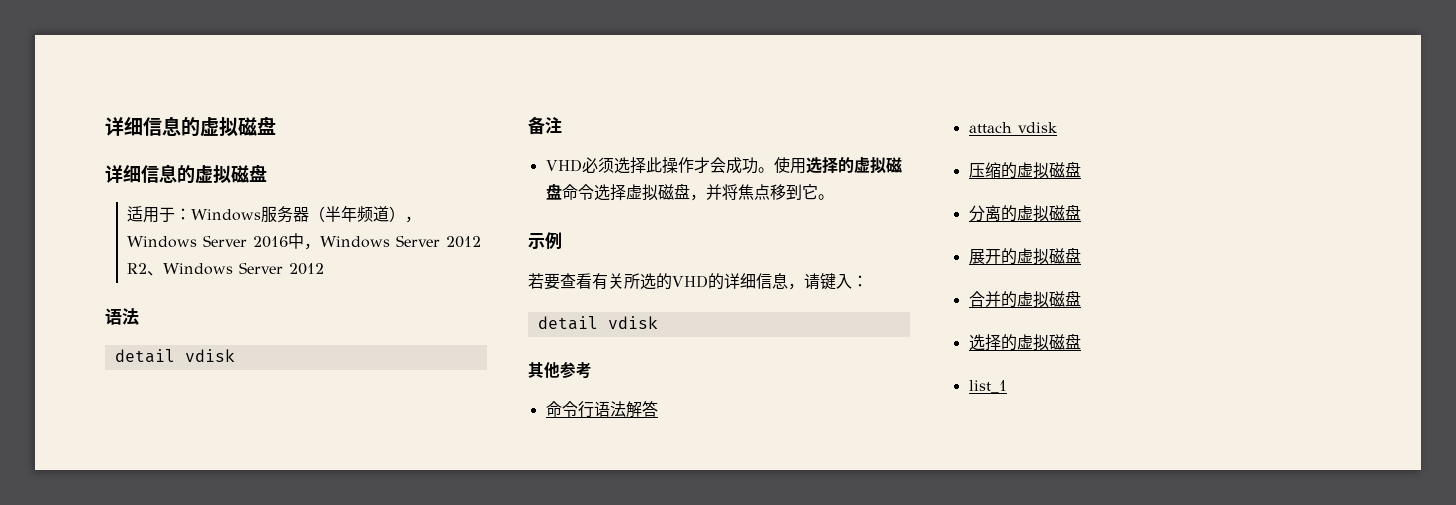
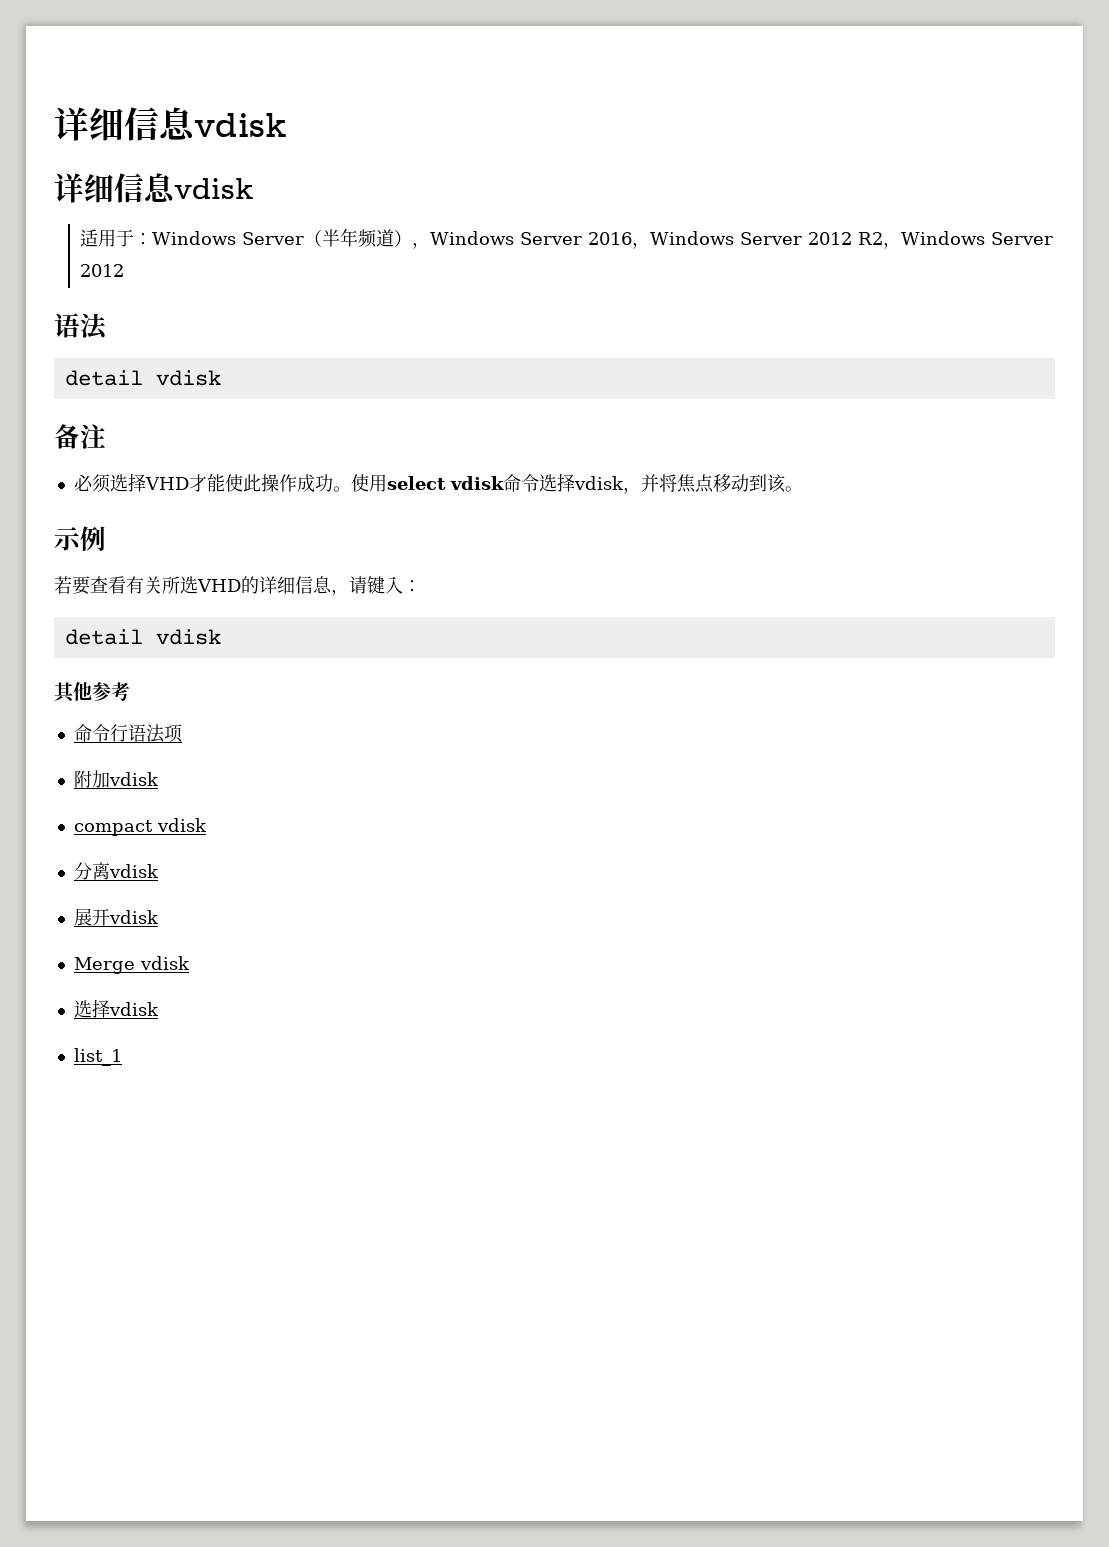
[105,116,276,137] [105,164,267,184] 详细信息的虚拟磁盘 // 详细信息的虚拟磁盘 -> [54,107,286,141] [54,173,253,203] 详细信息vdisk // 详细信息vdisk
[261,206,310,223] 服务器 -> [242,232,305,245] Server
[288,233,305,249] 中 -> (633, 238) none
[147,271,164,276] 、 -> [883,242,902,249] ，
[545,159,582,172] VHD -> (106, 436) none
[645,156,902,174] [545,183,690,201] 此操作才会成功。使用选择的虚拟磁盘命令选择虚拟磁盘 -> [144,473,624,492] VHD才能使此操作成功。使用select vdisk命令选择vdisk
[785,184,818,200] 到它 -> [730,474,786,493] 动到该
[656,273,672,290] 的 -> (198, 585) none
[625,401,658,418] [968,122,1058,133] [968,161,1081,179] 解答 // attach vdisk // 压缩的虚拟磁盘 -> [163,724,183,743] [73,770,159,788] [73,818,207,836] 项 // 附加vdisk // compact vdisk
[1000,204,1081,222] 的虚拟磁盘 -> [108,864,159,878] vdisk
[1000,247,1081,265] [968,290,1081,308] [968,333,1081,351] 的虚拟磁盘 // 合并的虚拟磁盘 // 选择的虚拟磁盘 -> [108,910,159,924] [73,956,190,974] [73,999,159,1018] vdisk // Merge vdisk // 选择vdisk

